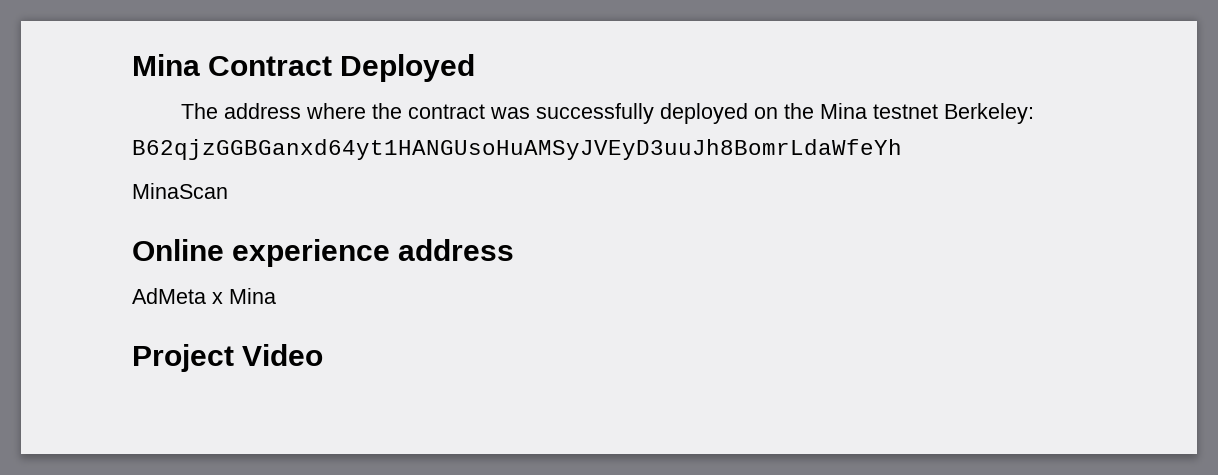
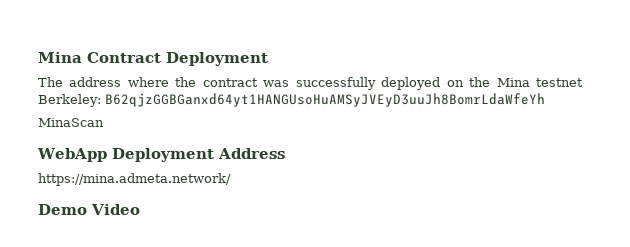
[340,54,476,82] Deployed -> [166,52,268,66] Deployment
[132,239,515,267] [132,288,276,304] [132,344,234,372] Online experience address // AdMeta x Mina // Project -> [37,148,285,162] [38,173,231,186] [38,204,87,215] WebApp Deployment Address // https://mina.admeta.network/ // Demo

